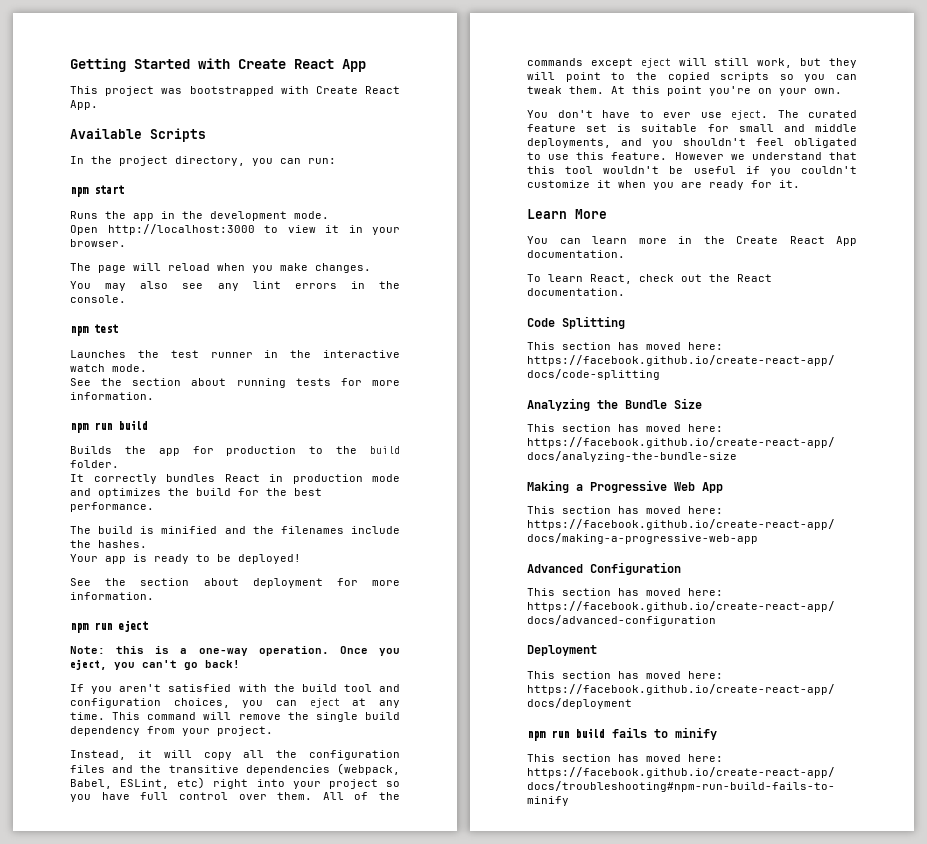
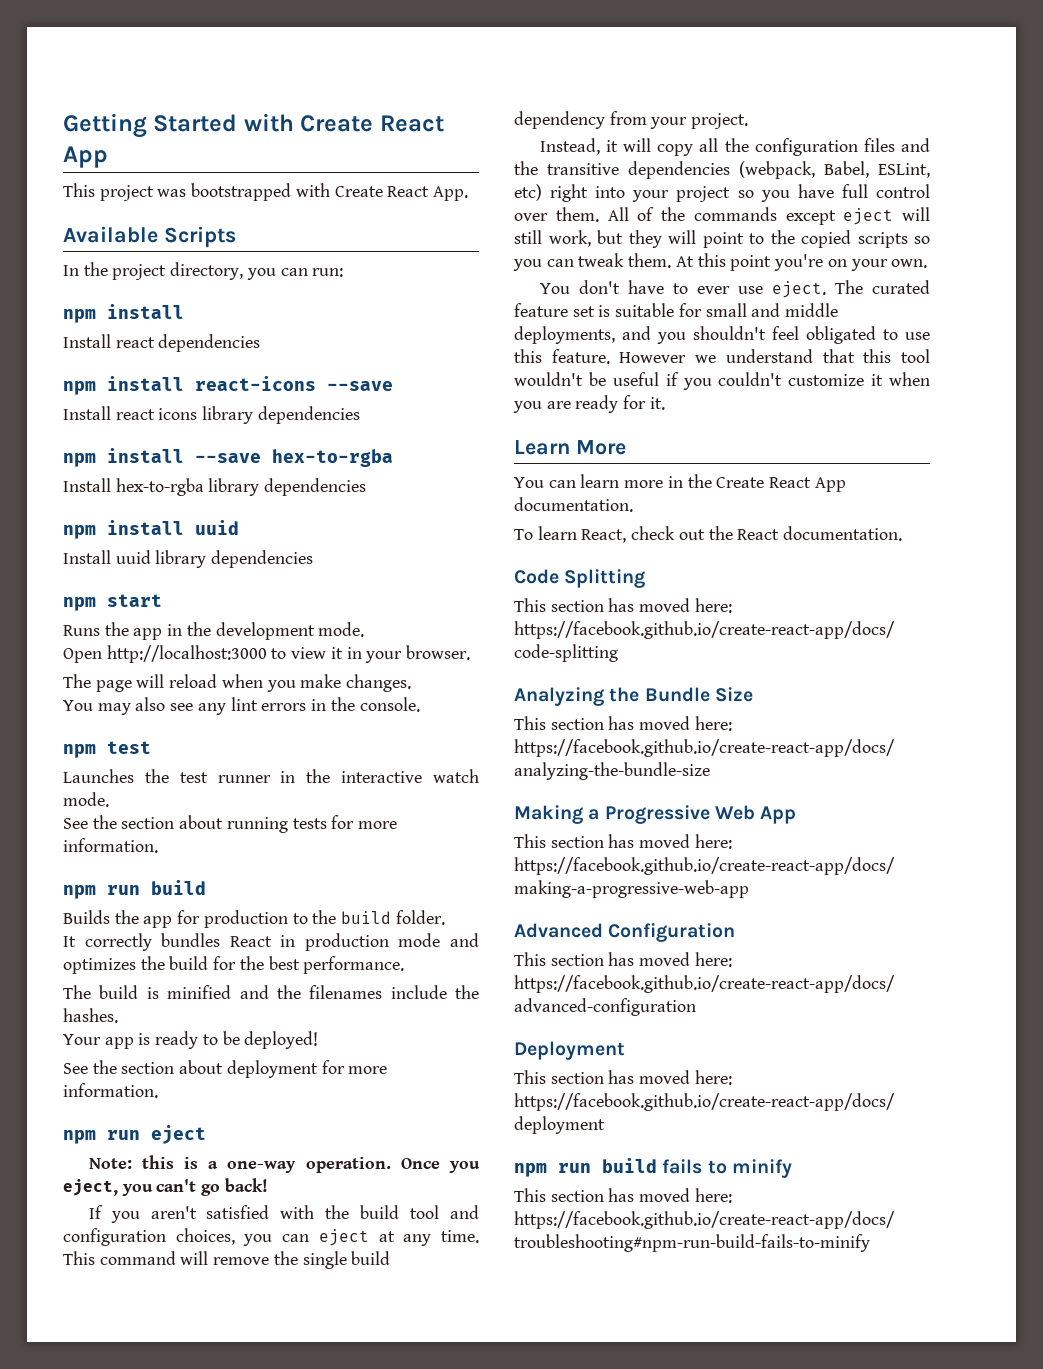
(336, 161) none -> [63,304,184,323] [63,334,261,352] [63,376,393,395] [63,406,360,424] [63,448,393,467] [63,478,367,496] [63,520,239,539] [63,550,314,568] // npm install // Install react dependencies // npm install react-icons --save // Install react icons library dependencies // npm install --save hex-to-rgba // Install hex-to-rgba library dependencies // npm install uuid // Install uuid library dependencies

